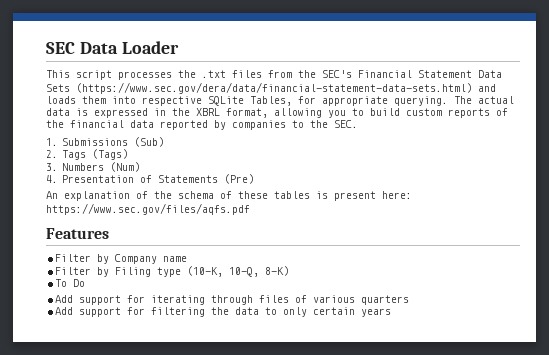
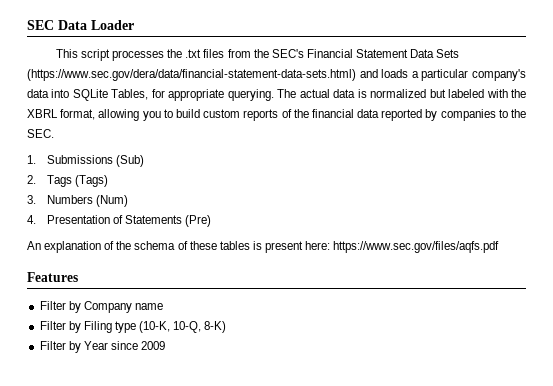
[82,96,202,106] them into respective -> [411,69,526,81] [27,89,70,98] a particular company's data into
[94,108,166,118] expressed in -> [370,89,508,98] normalized but labeled with
[55,279,86,287] [55,295,410,305] [55,307,392,317] To Do // Add support for iterating through files of various quarters // Add support for filtering the data to only certain years -> [39,341,166,353] Filter by Year since 2009

